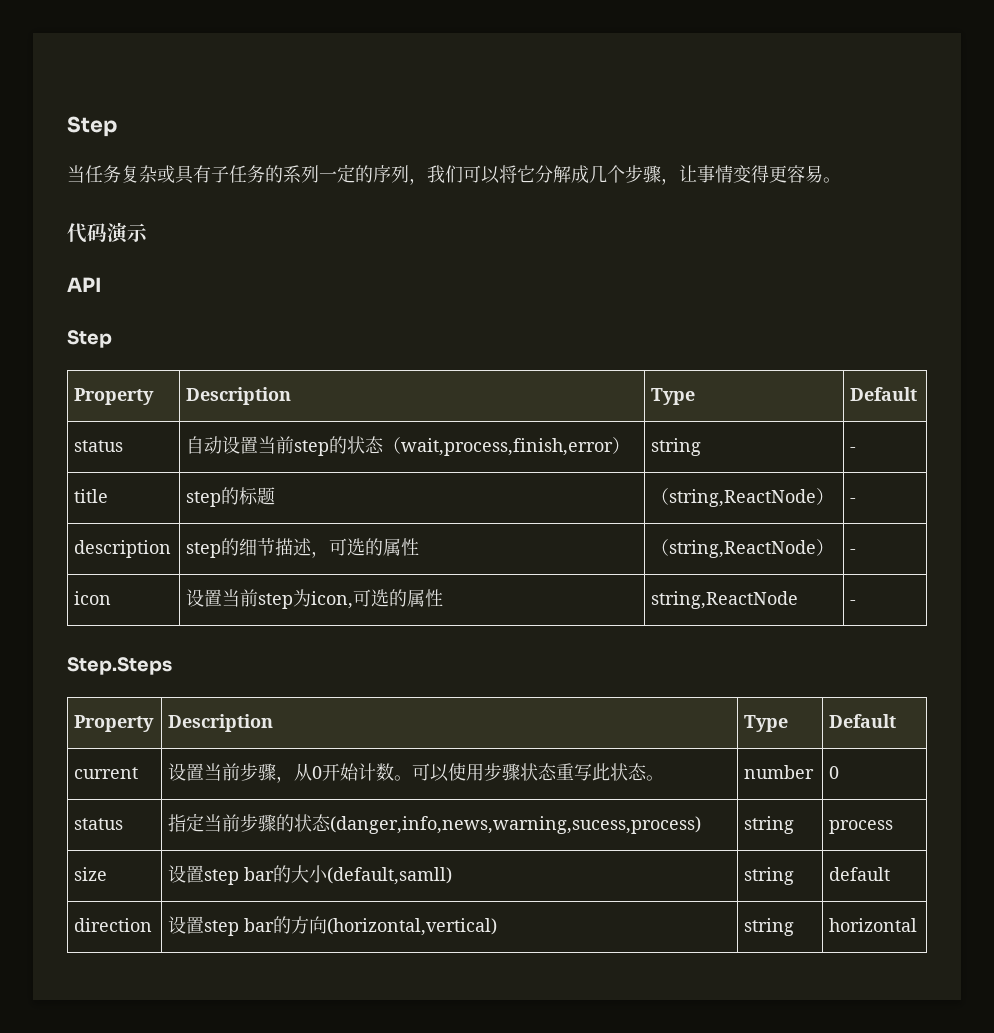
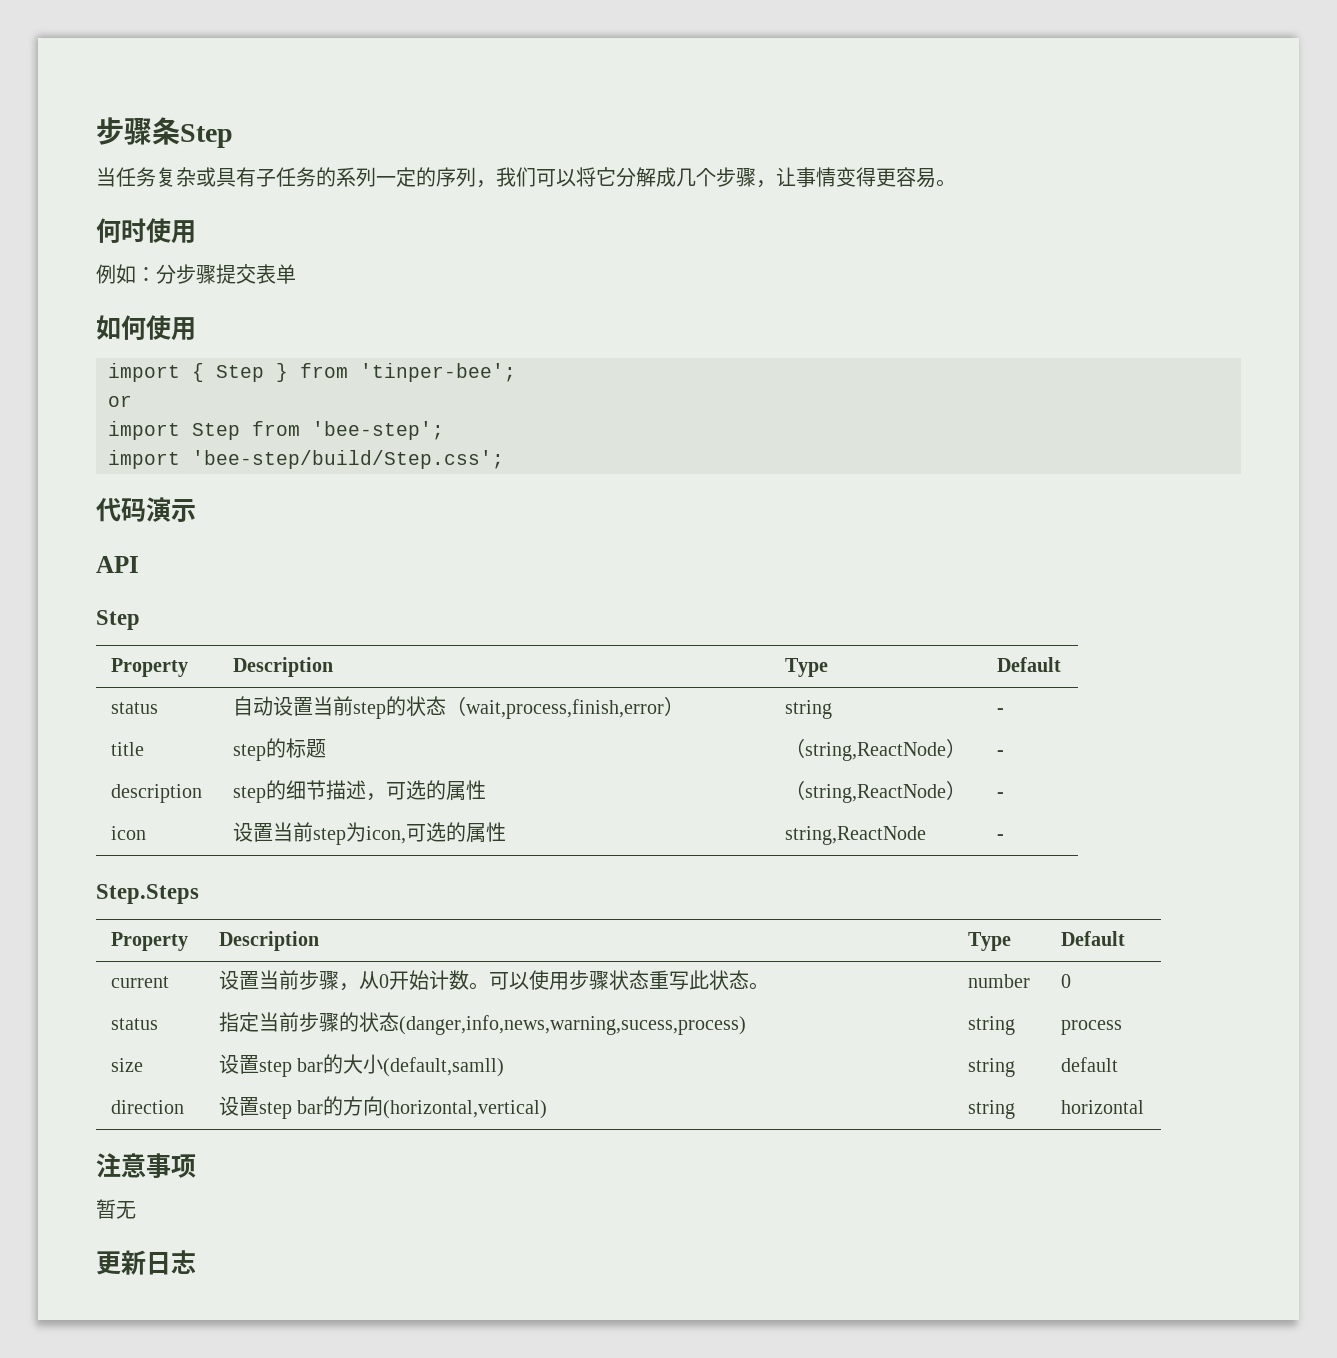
(67, 126) none -> [96,117,180,145] 步骤条
(841, 180) none -> [96,218,196,244] [96,264,296,284] [96,315,196,341] [108,363,516,382] [108,395,132,407] [108,421,444,440] [108,450,504,469] // 何时使用 // 例如：分步骤提交表单 // 如何使用 // import { Step } from 'tinper-bee'; // or // import Step from 'bee-step'; // import 'bee-step/build/Step.css';
(918, 925) none -> [96,1153,196,1178] [96,1199,136,1219] [96,1250,196,1275] // 注意事项 // 暂无 // 更新日志

